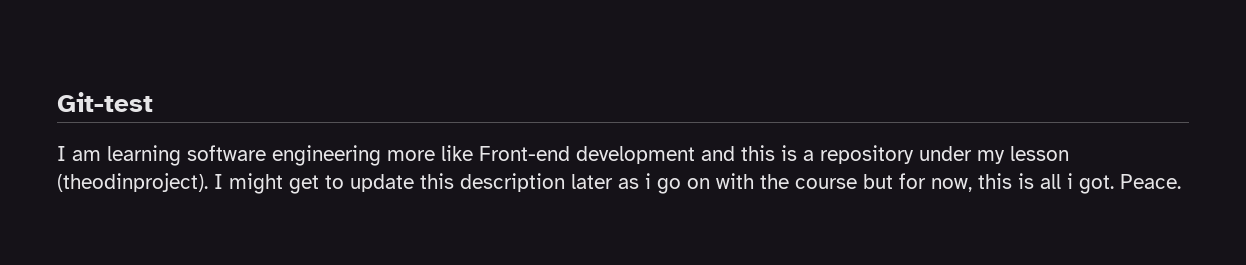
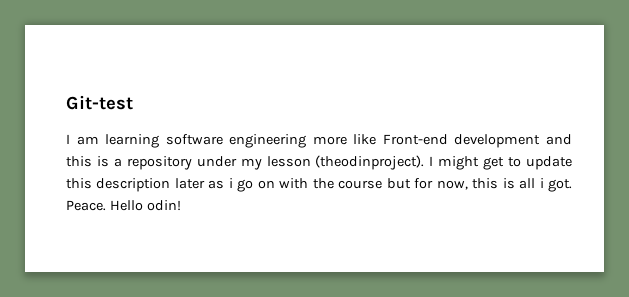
(1181, 181) none -> [109,200,181,211] Hello odin!

